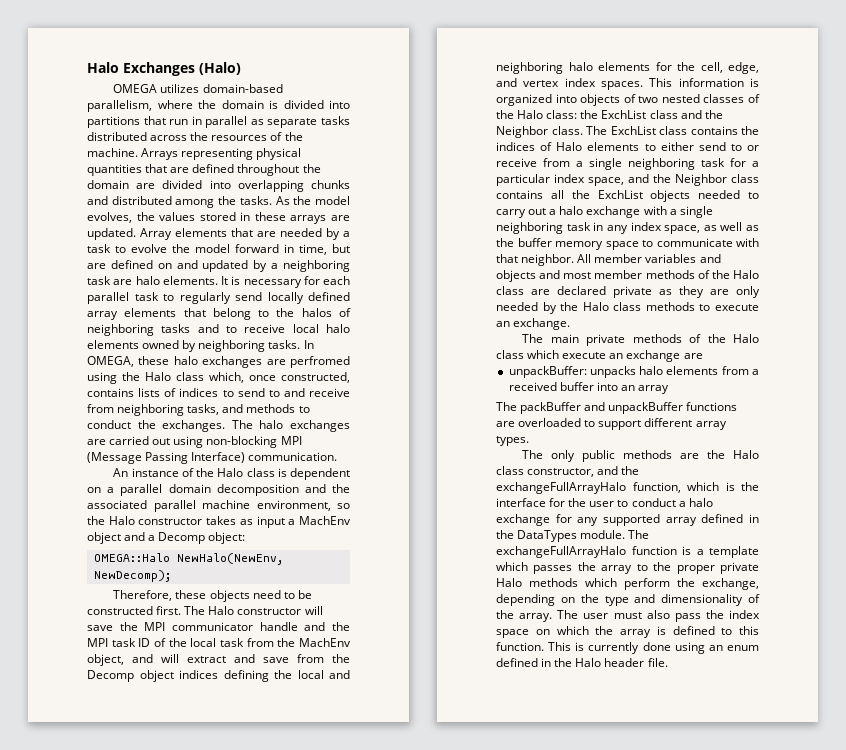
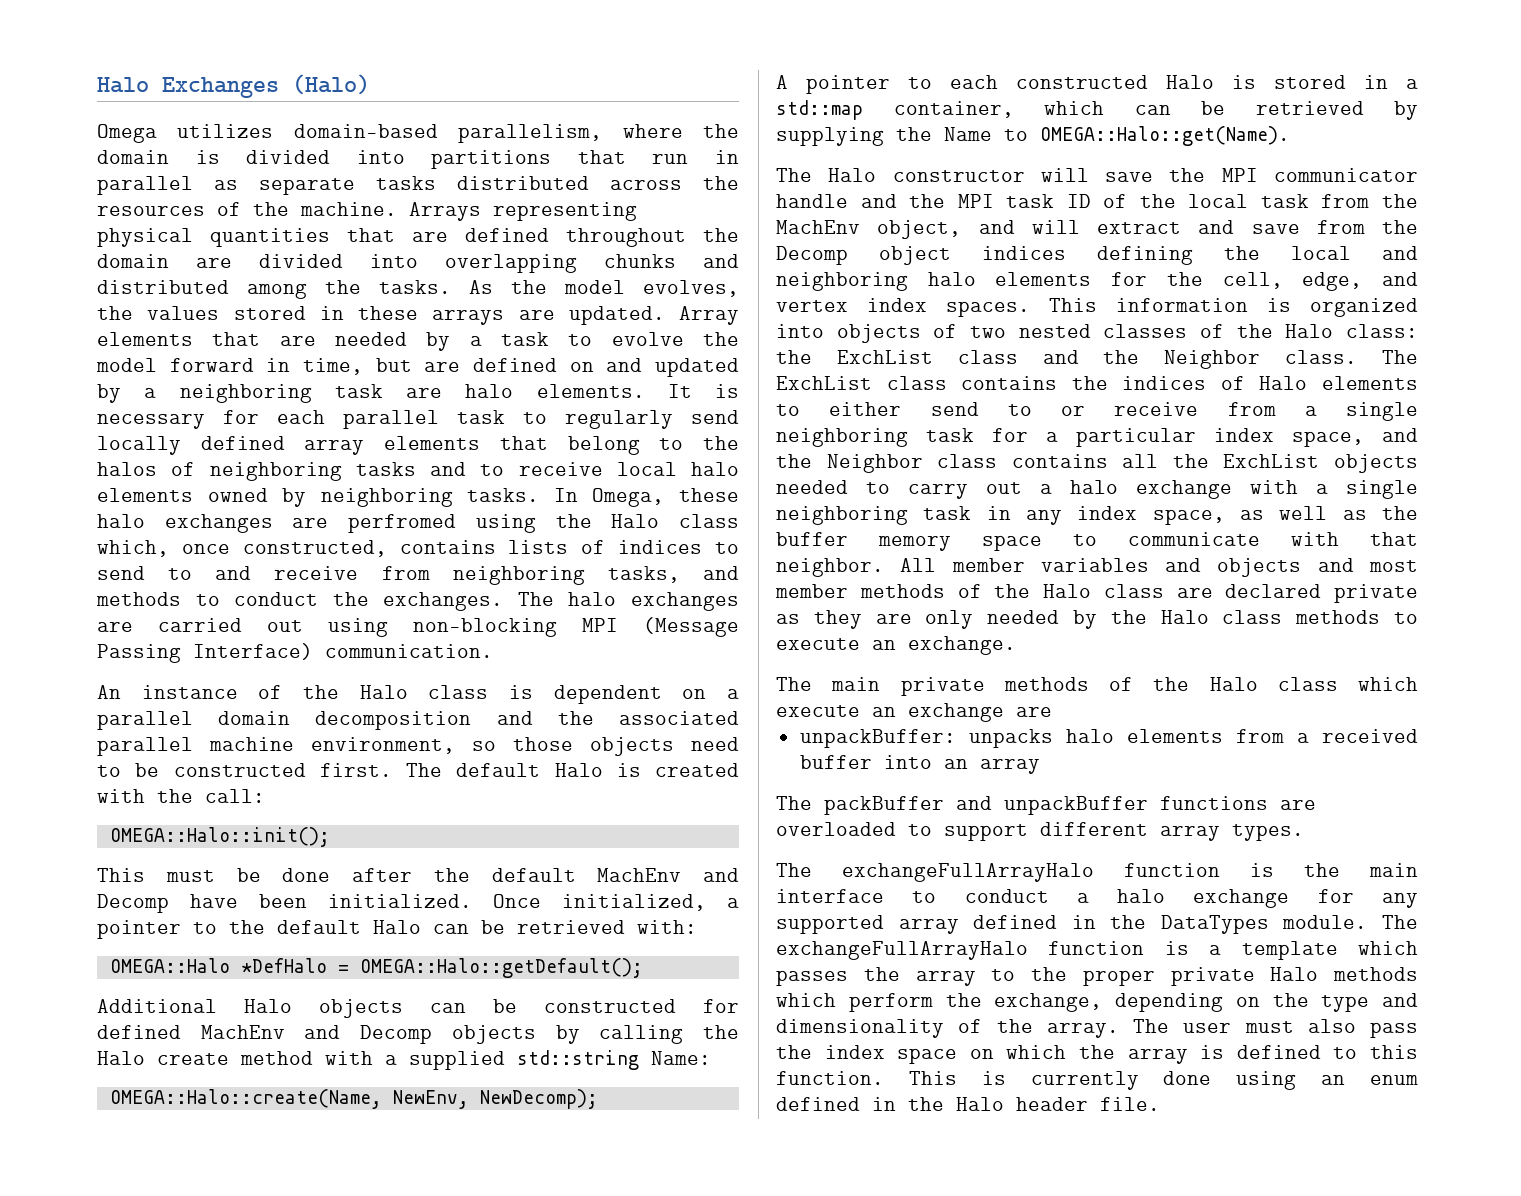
[113,84,158,93] OMEGA -> [97,124,157,143] Omega
[87,356,134,367] OMEGA, -> [592,488,665,507] Omega,
[87,516,351,528] [87,532,246,544] [93,553,283,565] [93,570,171,582] [113,590,207,601] the Halo constructor takes as input a MachEnv object and a Decomp object: // OMEGA::Halo NewHalo(NewEnv, NewDecomp); // Therefore, these -> [513,737,573,751] those
(206, 610) none -> [456,763,739,777] [97,789,265,803] [109,827,330,847] [97,868,739,882] [97,894,739,913] [97,920,697,939] [109,958,643,978] [97,999,739,1018] [97,1025,739,1044] [97,1050,711,1070] [109,1089,598,1109] [776,75,1418,94] [776,100,1418,120] [776,126,1290,146] [776,168,812,182] default Halo is created with the call: // OMEGA::Halo::init(); // This must be done after the default MachEnv and Decomp have been initialized. Once initialized, a pointer to the default Halo can be retrieved with: // OMEGA::Halo *DefHalo = OMEGA::Halo::getDefault(); // Additional Halo objects can be constructed for defined MachEnv and Decomp objects by calling the Halo create method with a supplied std::string Name: // OMEGA::Halo::create(Name, NewEnv, NewDecomp); // A pointer to each constructed Halo is stored in a std::map container, which can be retrieved by supplying the Name to OMEGA::Halo::get(Name). // The
[551,450,759,462] [496,466,640,477] [496,482,759,494] [496,498,615,507] only public methods are the Halo class constructor, and the exchangeFullArrayHalo function, which is the interface for the user -> [842,863,1418,882] [776,889,884,903] exchangeFullArrayHalo function is the main interface

